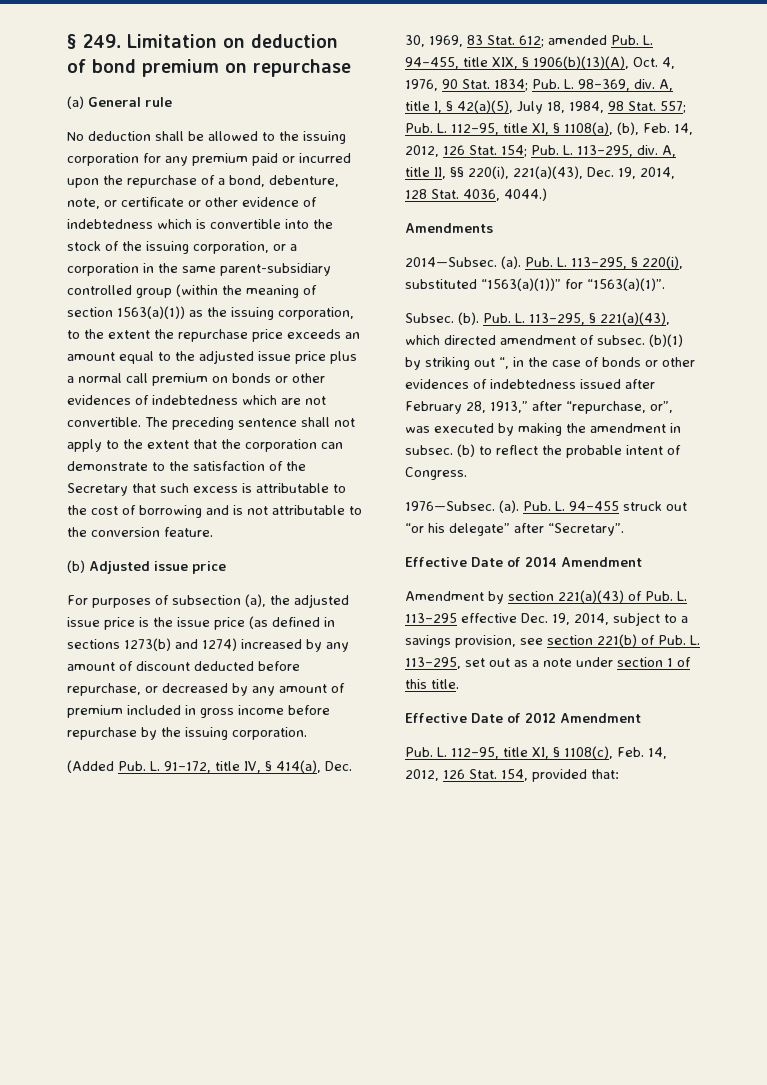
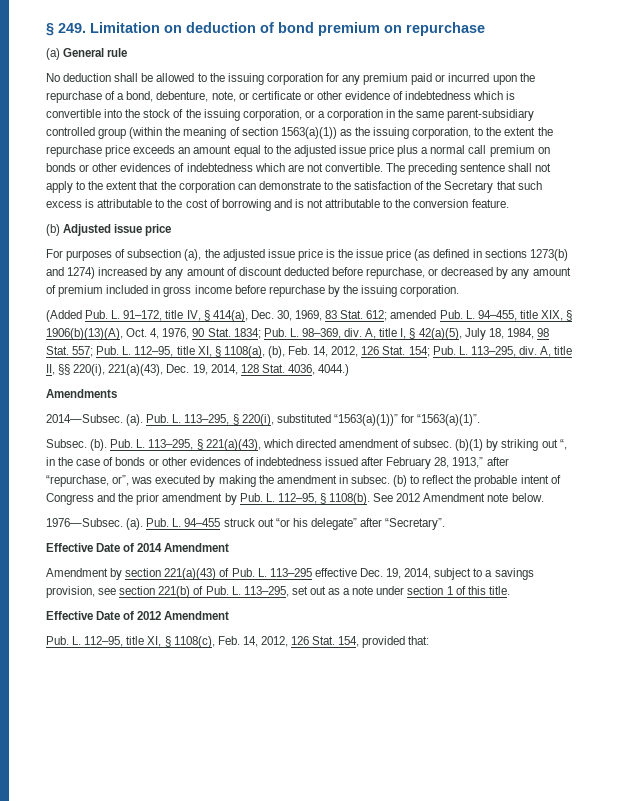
[405,467,467,480] Congress. -> [46,493,544,505] Congress and the prior amendment by Pub. L. 112–95, § 1108(b). See 2012 Amendment note below.

